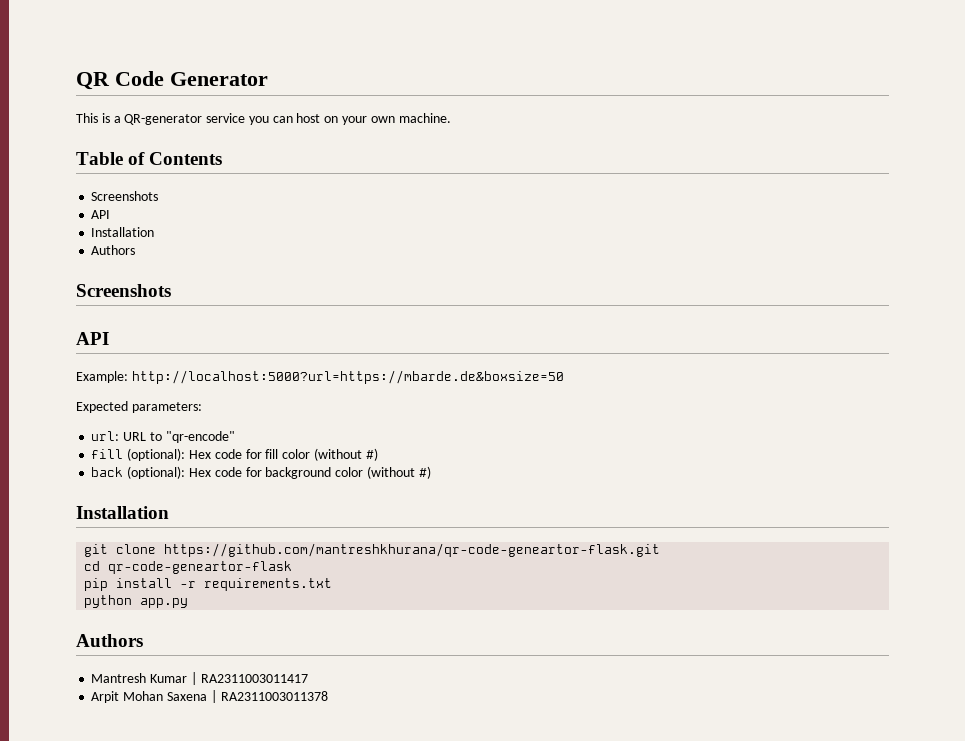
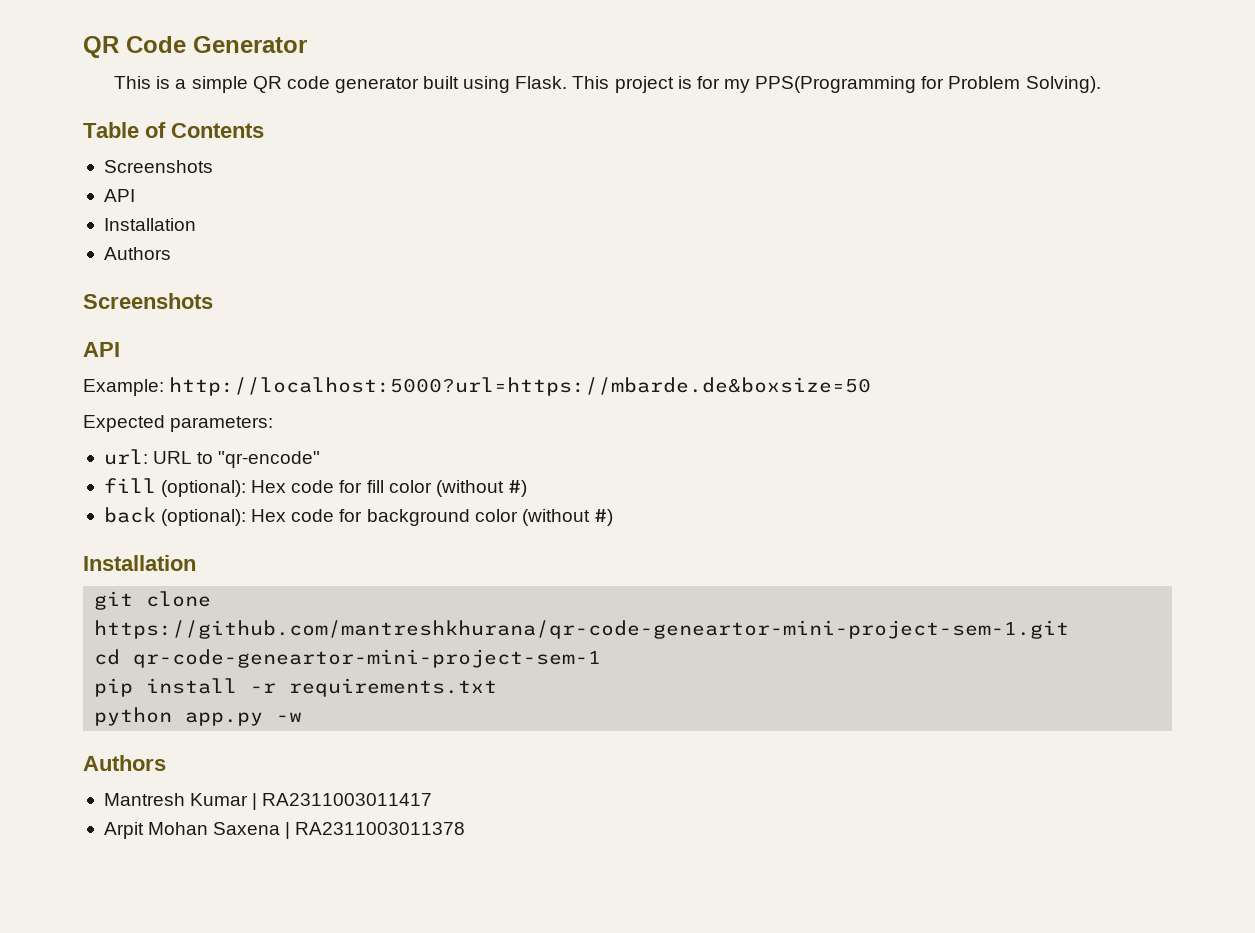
[124,113,451,125] QR-generator service you can host on your own machine. -> [191,76,1101,93] simple QR code generator built using Flask. This project is for my PPS(Programming for Problem Solving).
[164,543,661,557] https://github.com/mantreshkhurana/qr-code-geneartor-flask.git -> [94,620,1070,639] https://github.com/mantreshkhurana/qr-code-geneartor-mini-project-sem-1.git
[108,561,293,574] qr-code-geneartor-flask -> [133,649,602,668] qr-code-geneartor-mini-project-sem-1
(189, 603) none -> [276,712,303,722] -w

